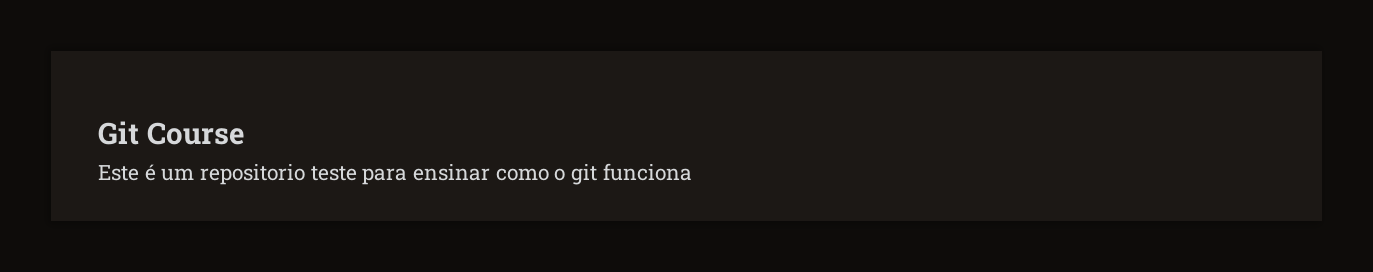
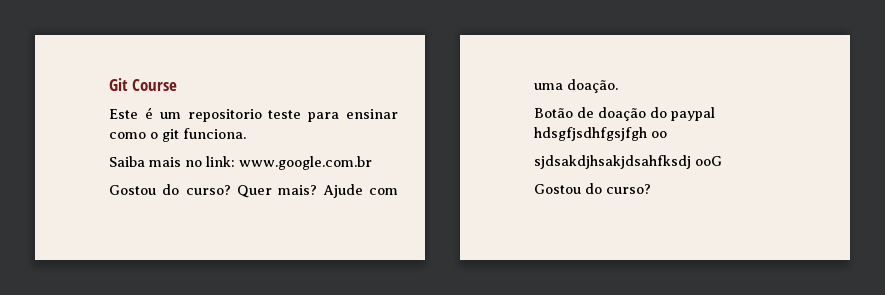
[602,163,692,181] funciona -> [183,128,246,139] [109,156,372,170] [109,184,398,198] [534,79,618,93] [534,107,715,121] [534,127,667,141] [534,155,722,169] [534,183,651,194] funciona. // Saiba mais no link: www.google.com.br // Gostou do curso? Quer mais? Ajude com uma doação. // Botão de doação do paypal hdsgfjsdhfgsjfgh oo // sjdsakdjhsakjdsahfksdj ooG // Gostou do curso?

